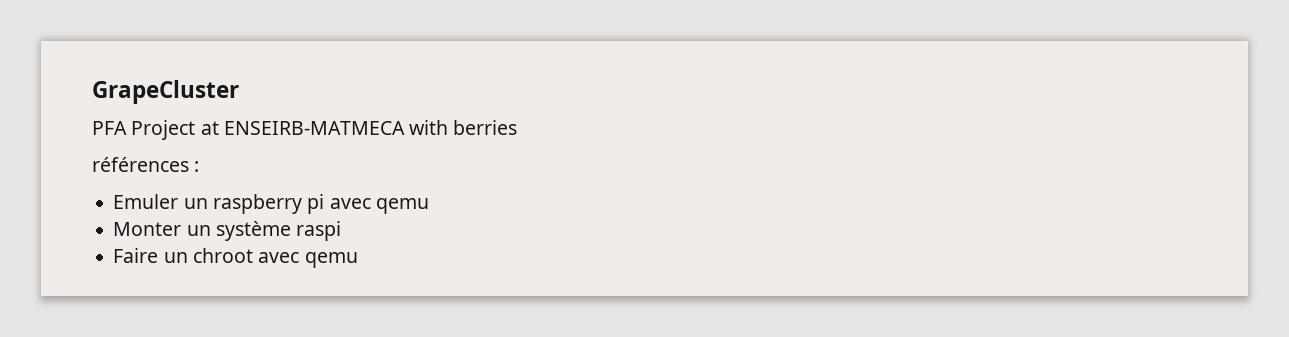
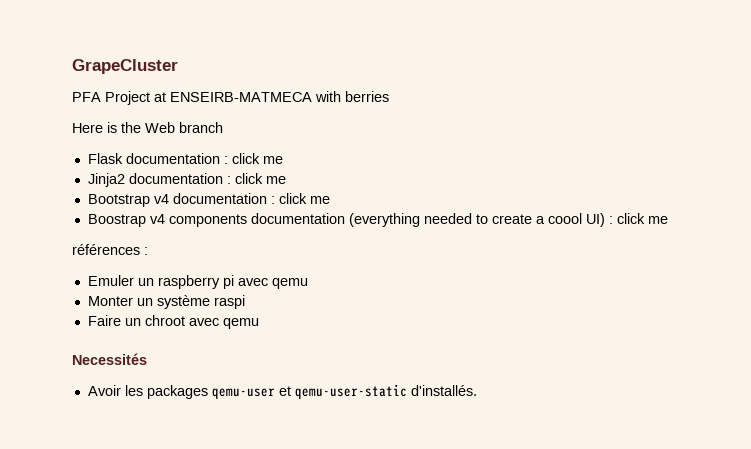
(518, 127) none -> [72,122,223,133] [87,153,283,164] [87,173,286,187] [87,193,330,207] [87,213,668,227] // Here is the Web branch // Flask documentation : click me // Jinja2 documentation : click me // Bootstrap v4 documentation : click me // Boostrap v4 components documentation (everything needed to create a coool UI) : click me
(358, 260) none -> [72,353,147,365] [87,384,477,399] // Necessités // Avoir les packages qemu-user et qemu-user-static d'installés.

